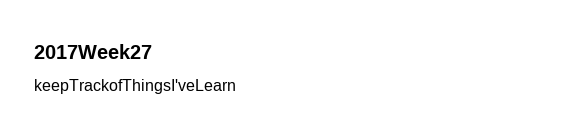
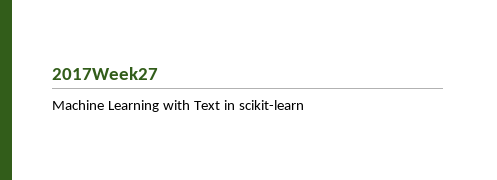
[34,79,236,94] keepTrackofThingsI'veLearn -> [52,100,304,112] Machine Learning with Text in scikit-learn

